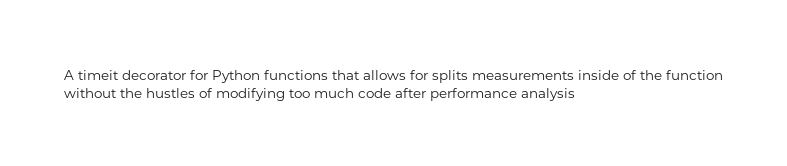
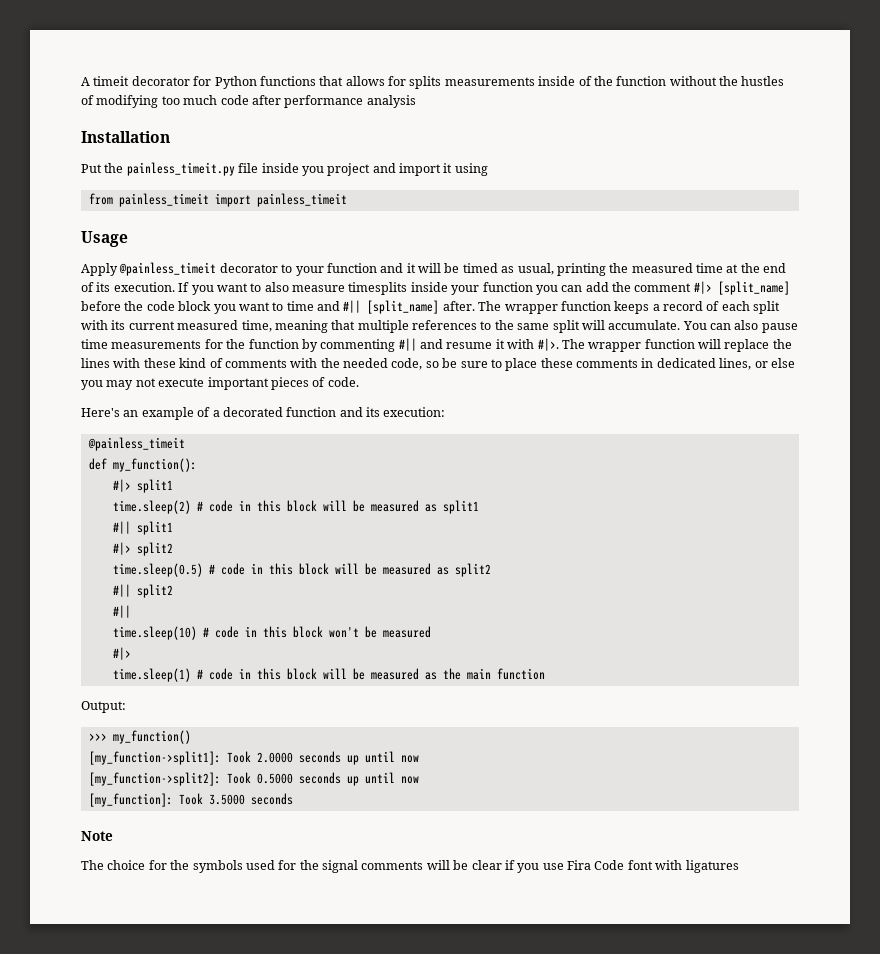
(575, 94) none -> [81,131,170,143] [81,162,488,176] [88,193,347,207] [81,231,128,247] [81,262,787,276] [81,281,790,295] [81,300,781,314] [81,320,798,333] [81,338,792,352] [81,358,795,371] [81,377,359,390] [81,407,446,420] [87,437,185,451] [88,458,197,472] [112,479,173,493] [112,500,479,514] [112,521,173,535] [112,542,173,556] [112,563,491,577] [112,584,173,598] [112,605,131,618] [112,626,431,640] [112,647,131,660] [112,668,545,682] [81,701,126,713] [88,730,191,744] [88,751,419,765] [88,772,419,786] [88,793,293,807] [81,831,113,841] [81,860,739,873] // Installation // Put the painless_timeit.py file inside you project and import it using // from painless_timeit import painless_timeit // Usage // Apply @painless_timeit decorator to your function and it will be timed as usual, printing the measured time at the end of its execution. If you want to also measure timesplits inside your function you can add the comment #|> [split_name] before the code block you want to time and #|| [split_name] after. The wrapper function keeps a record of each split with its current measured time, meaning that multiple references to the same split will accumulate. You can also pause time measurements for the function by commenting #|| and resume it with #|>. The wrapper function will replace the lines with these kind of comments with the needed code, so be sure to place these comments in dedicated lines, or else you may not execute important pieces of code. // Here's an example of a decorated function and its execution: // @painless_timeit // def my_function(): // #|> split1 // time.sleep(2) # code in this block will be measured as split1 // #|| split1 // #|> split2 // time.sleep(0.5) # code in this block will be measured as split2 // #|| split2 // #|| // time.sleep(10) # code in this block won't be measured // #|> // time.sleep(1) # code in this block will be measured as the main function // Output: // >>> my_function() // [my_function->split1]: Took 2.0000 seconds up until now // [my_function->split2]: Took 0.5000 seconds up until now // [my_function]: Took 3.5000 seconds // Note // The choice for the symbols used for the signal comments will be clear if you use Fira Code font with ligatures

